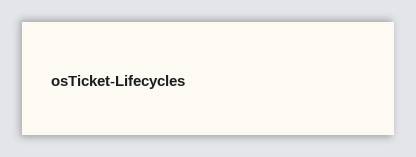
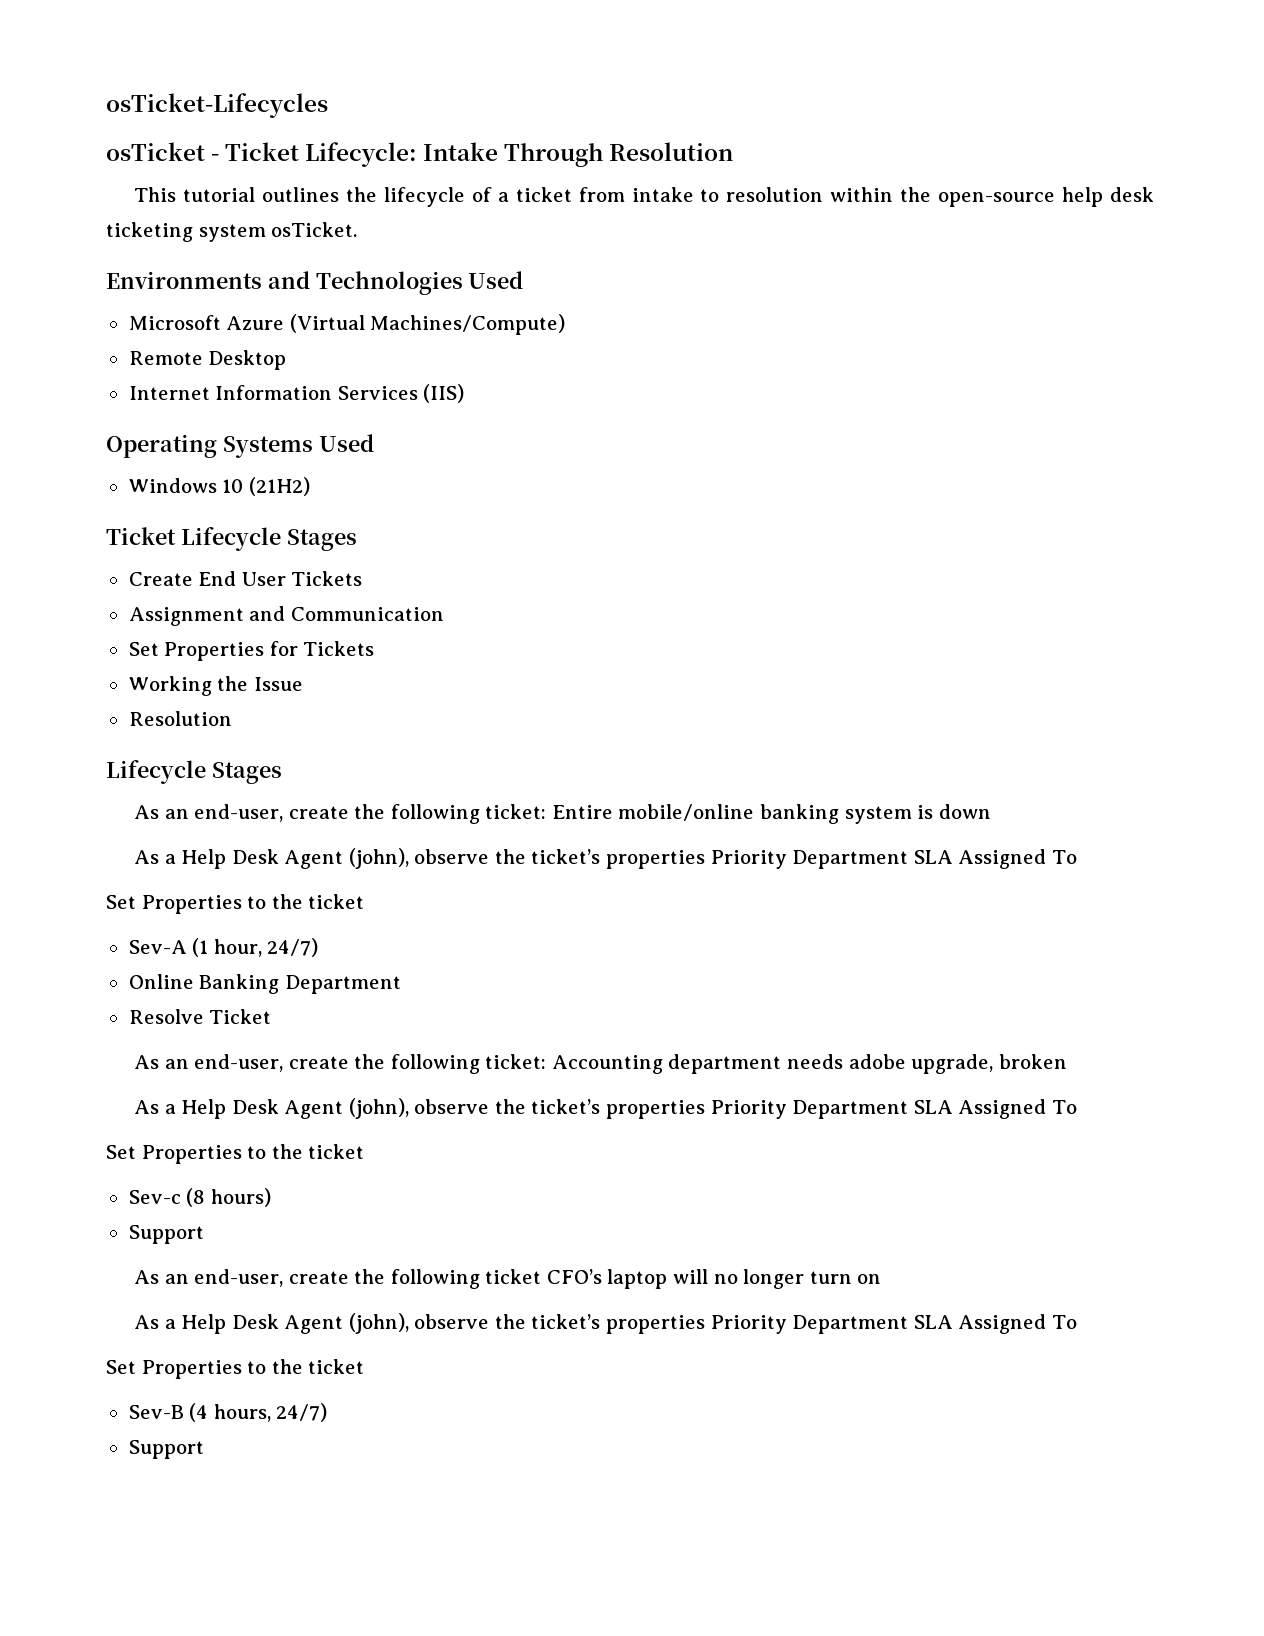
(185, 82) none -> [106,142,734,167] [134,187,1155,207] [106,222,358,242] [106,271,524,295] [128,314,566,335] [128,350,287,370] [128,384,465,403] [106,434,374,458] [128,477,310,496] [106,527,357,551] [128,571,363,586] [128,606,444,626] [128,641,375,661] [128,676,303,696] [128,711,232,726] [106,760,282,784] [134,804,991,824] [134,848,1077,869] [106,894,365,914] [128,938,319,957] [128,974,401,994] [128,1009,272,1024] [134,1054,1067,1074] [134,1098,1077,1119] [106,1144,365,1164] [128,1188,271,1207] [128,1225,204,1244] [134,1269,882,1289] [134,1313,1077,1334] [106,1359,365,1379] [128,1403,328,1422] [128,1440,204,1459] // osTicket - Ticket Lifecycle: Intake Through Resolution // This tutorial outlines the lifecycle of a ticket from intake to resolution within the open-source help desk ticketing system osTicket. // Environments and Technologies Used // Microsoft Azure (Virtual Machines/Compute) // Remote Desktop // Internet Information Services (IIS) // Operating Systems Used // Windows 10 (21H2) // Ticket Lifecycle Stages // Create End User Tickets // Assignment and Communication // Set Properties for Tickets // Working the Issue // Resolution // Lifecycle Stages // As an end-user, create the following ticket: Entire mobile/online banking system is down // As a Help Desk Agent (john), observe the ticket’s properties Priority Department SLA Assigned To // Set Properties to the ticket // Sev-A (1 hour, 24/7) // Online Banking Department // Resolve Ticket // As an end-user, create the following ticket: Accounting department needs adobe upgrade, broken // As a Help Desk Agent (john), observe the ticket’s properties Priority Department SLA Assigned To // Set Properties to the ticket // Sev-c (8 hours) // Support // As an end-user, create the following ticket CFO’s laptop will no longer turn on // As a Help Desk Agent (john), observe the ticket’s properties Priority Department SLA Assigned To // Set Properties to the ticket // Sev-B (4 hours, 24/7) // Support

